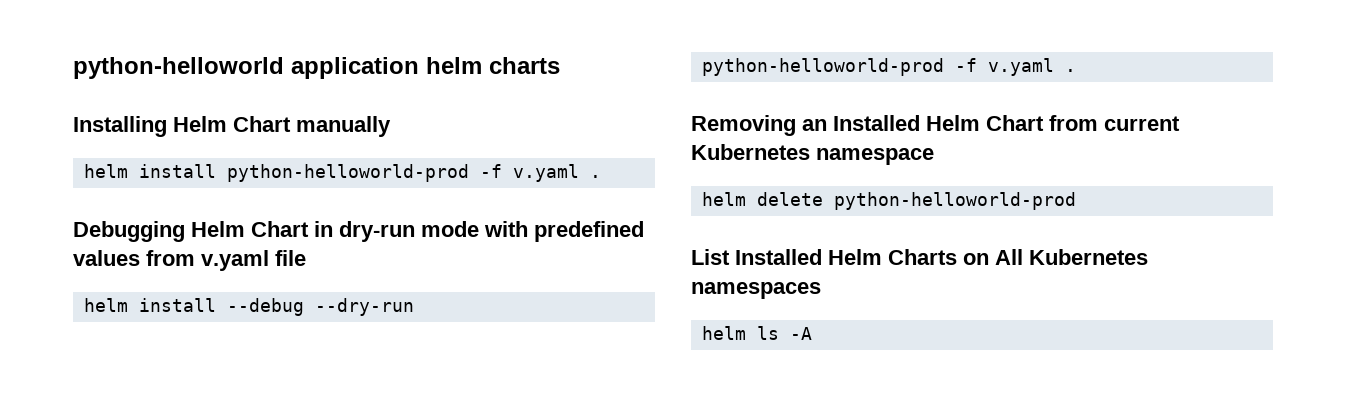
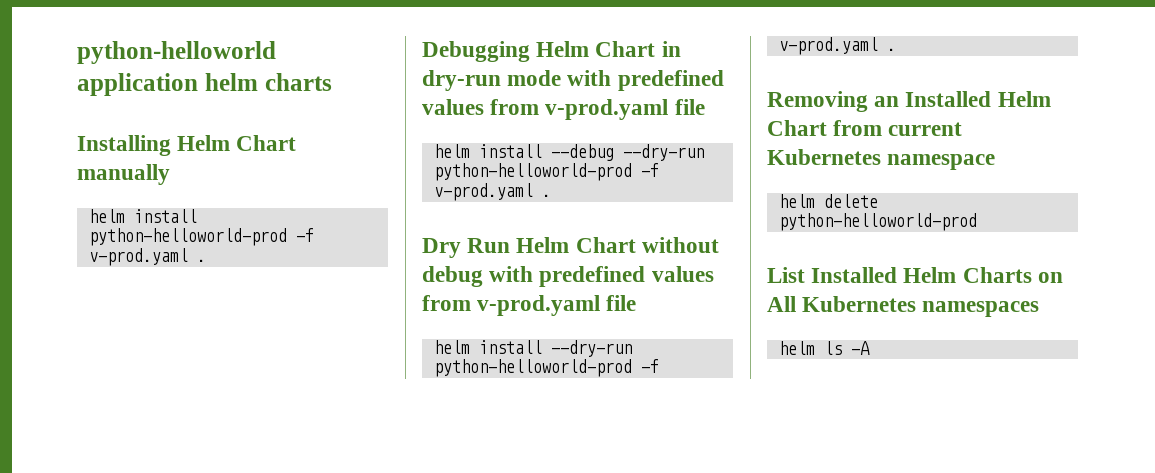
[513,164,580,182] v.yaml -> [88,248,188,266] v-prod.yaml
[201,250,269,271] v.yaml -> [545,99,669,120] v-prod.yaml
[988,58,1055,76] v.yaml -> [433,183,551,201] [422,237,719,258] [422,266,714,287] [422,295,637,316] [433,340,632,357] [433,359,659,377] [778,37,878,55] v-prod.yaml . // Dry Run Helm Chart without debug with predefined values from v-prod.yaml file // helm install --dry-run python-helloworld-prod -f v-prod.yaml

